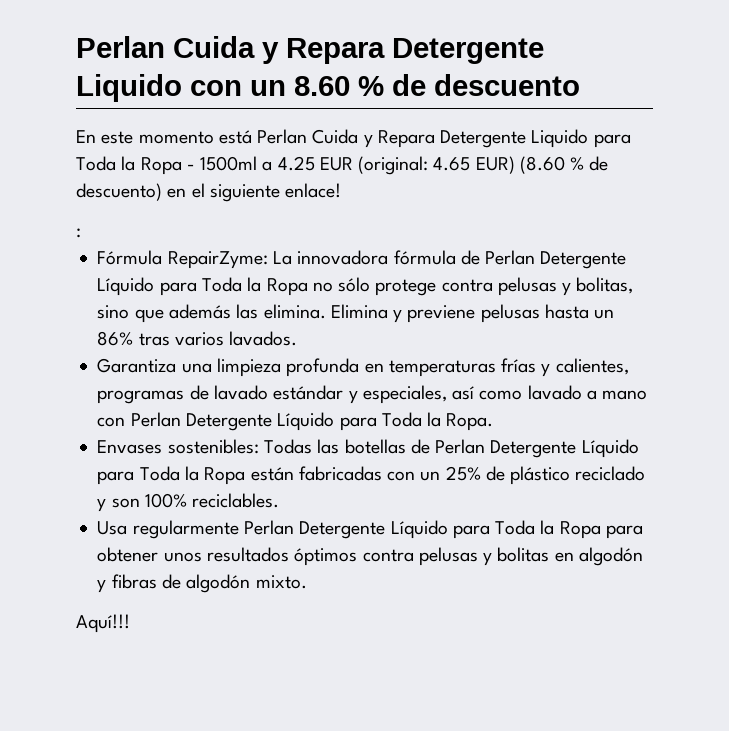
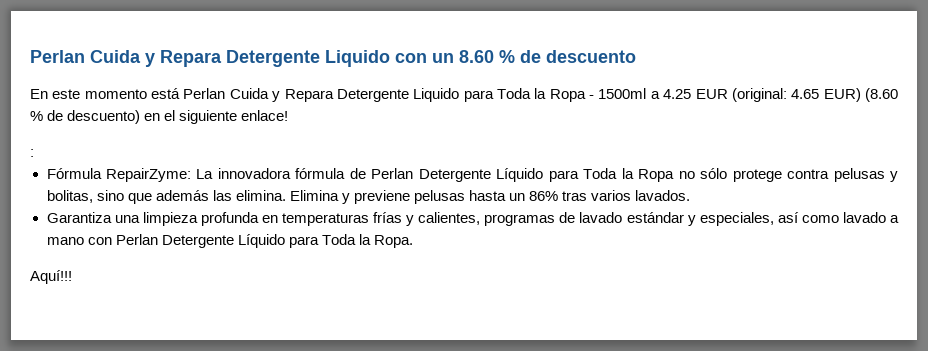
[97,439,639,458] [97,466,646,485] [97,493,280,512] [97,520,643,539] [97,547,643,566] [97,574,307,593] // Envases sostenibles: Todas las botellas de Perlan Detergente Líquido para Toda la Ropa están fabricadas con un 25% de plástico reciclado y son 100% reciclables. // Usa regularmente Perlan Detergente Líquido para Toda la Ropa para obtener unos resultados óptimos contra pelusas y bolitas en algodón y fibras de algodón mixto. -> (413, 241) none

